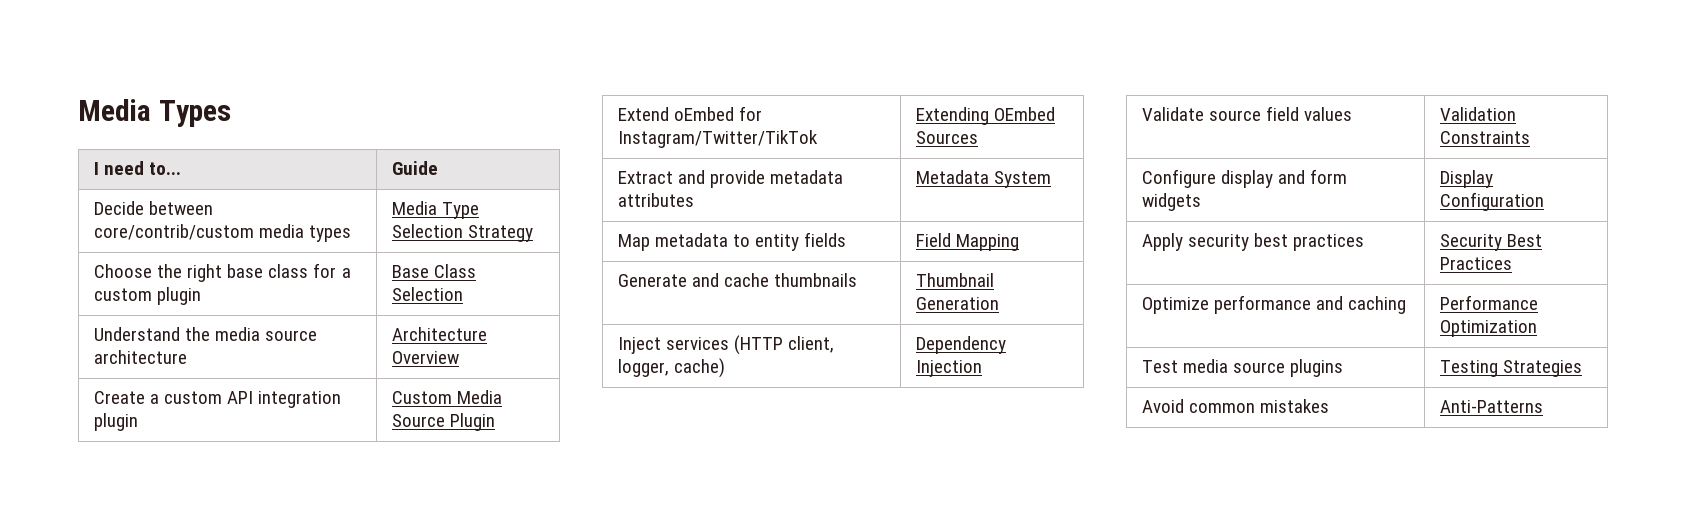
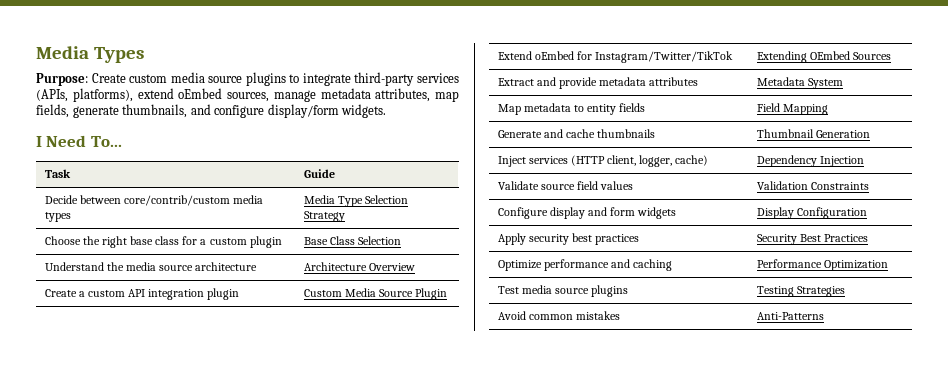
[93,161,182,175] // I need to... -> [36,72,459,86] [36,88,459,102] [36,104,387,118] [36,135,122,147] [44,169,71,178] // Purpose: Create custom media source plugins to integrate third-party services (APIs, platforms), extend oEmbed sources, manage metadata attributes, map fields, generate thumbnails, and configure display/form widgets. // I Need To... // Task

